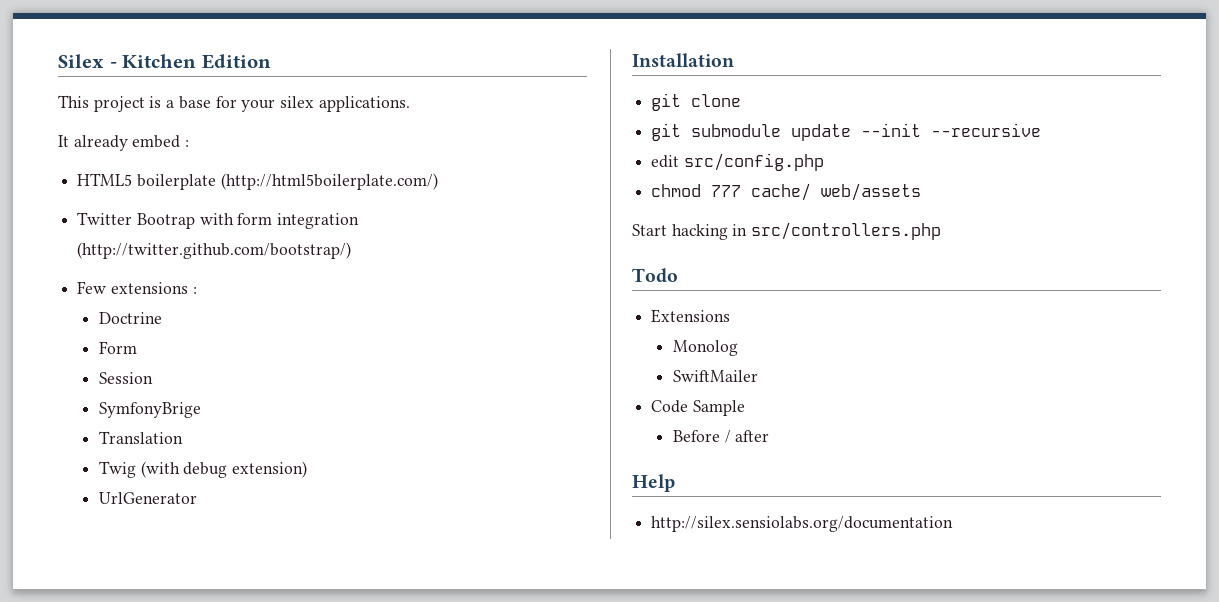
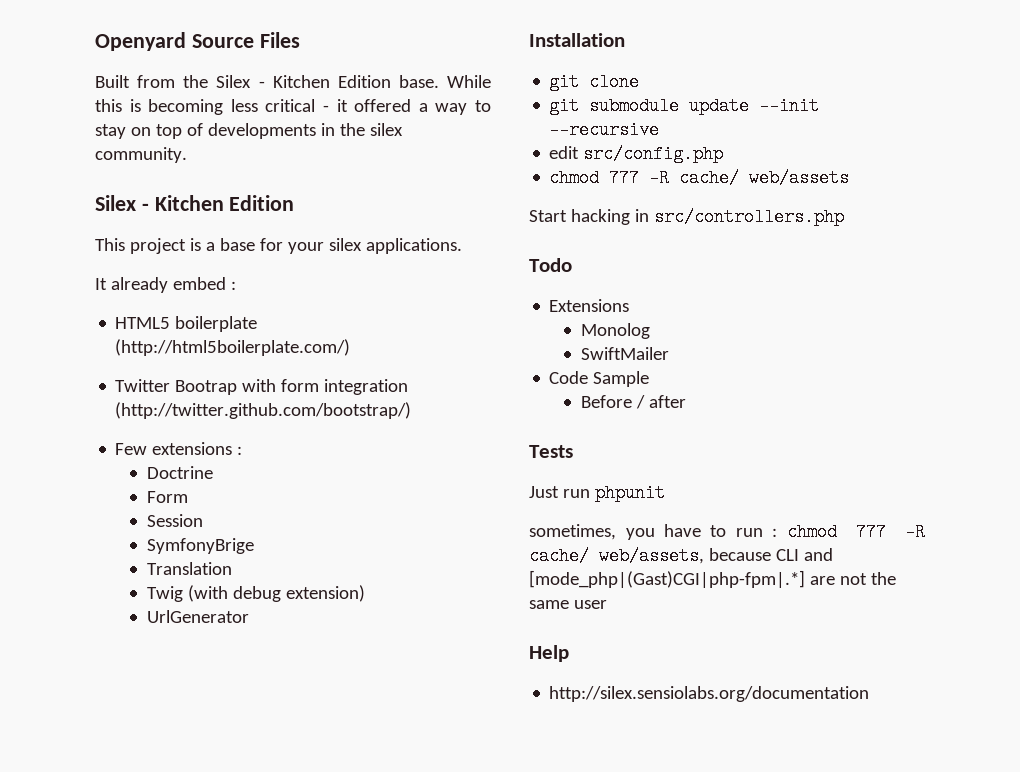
(58, 61) none -> [95,32,300,51] [95,75,491,88] [95,99,492,115] [95,123,403,139] [95,147,187,163] Openyard Source Files // Built from the Silex - Kitchen Edition base. While this is becoming less critical - it offered a way to stay on top of developments in the silex community. //
(742, 191) none -> [649,169,670,187] -R
(770, 436) none -> [529,445,573,458] [529,484,665,502] [529,523,925,541] [529,547,833,565] [529,570,896,588] [529,600,607,609] // Tests // Just run phpunit // sometimes, you have to run : chmod 777 -R cache/ web/assets, because CLI and [mode_php|(Gast)CGI|php-fpm|.*] are not the same user

